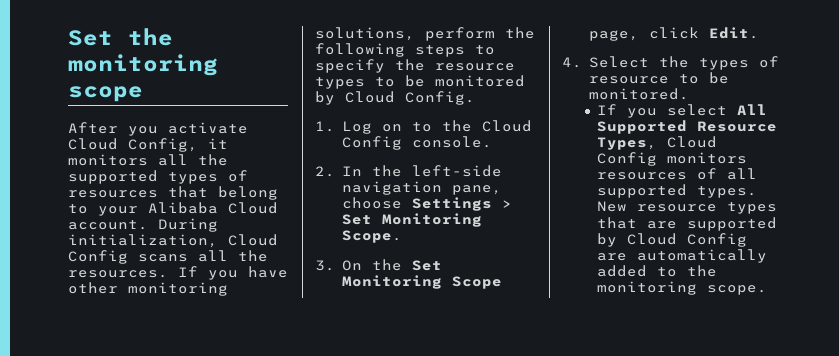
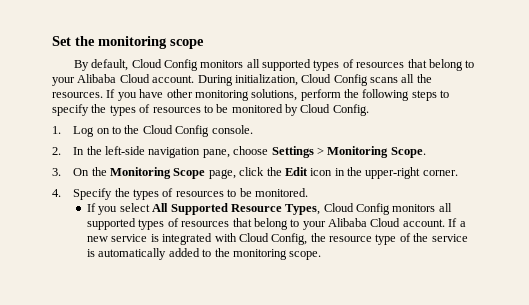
[68,122,248,136] [68,138,228,152] [68,154,228,166] After you activate Cloud Config, it monitors all the -> [73,59,260,71] By default, Cloud Config monitors all
[435,63,515,71] [315,77,365,89] resource types -> [109,104,201,116] types of resources
[341,214,372,225] Set -> (324, 151) none
[411,260,442,271] Set -> (107, 171) none
[708,27,759,39] Edit. -> [266,167,458,179] the Edit icon in the upper-right corner.
[588,56,779,70] [588,76,669,84] Select the types of resource -> [73,188,224,200] Specify the types of resources
[597,168,758,180] [597,184,758,198] [597,201,778,214] [597,217,778,231] [597,233,748,247] [597,253,628,261] resources of all supported types. New resource types that are supported by Cloud Config are -> [438,203,452,212] [87,218,466,230] [87,233,468,245] [87,249,96,257] all supported types of resources that belong to your Alibaba Cloud account. If a new service is integrated with Cloud Config, the resource type of the service is

